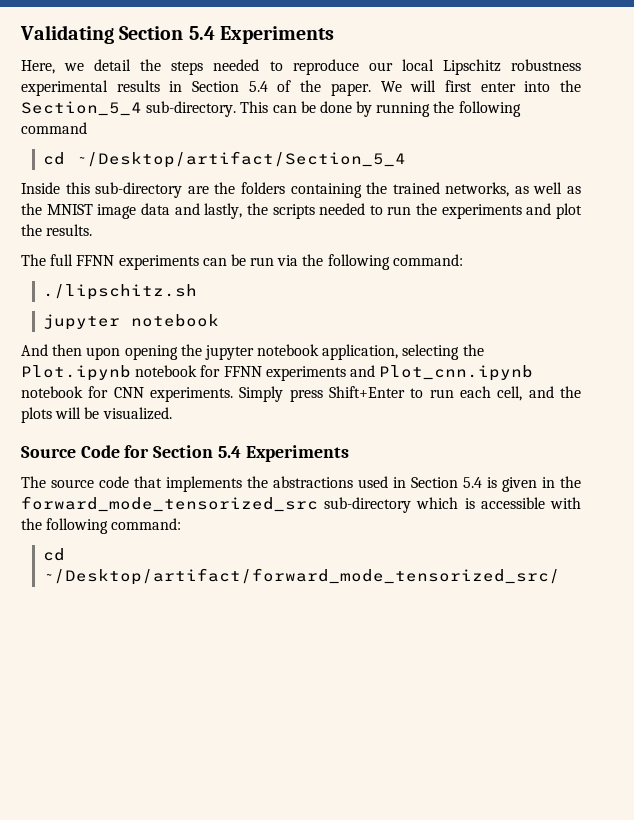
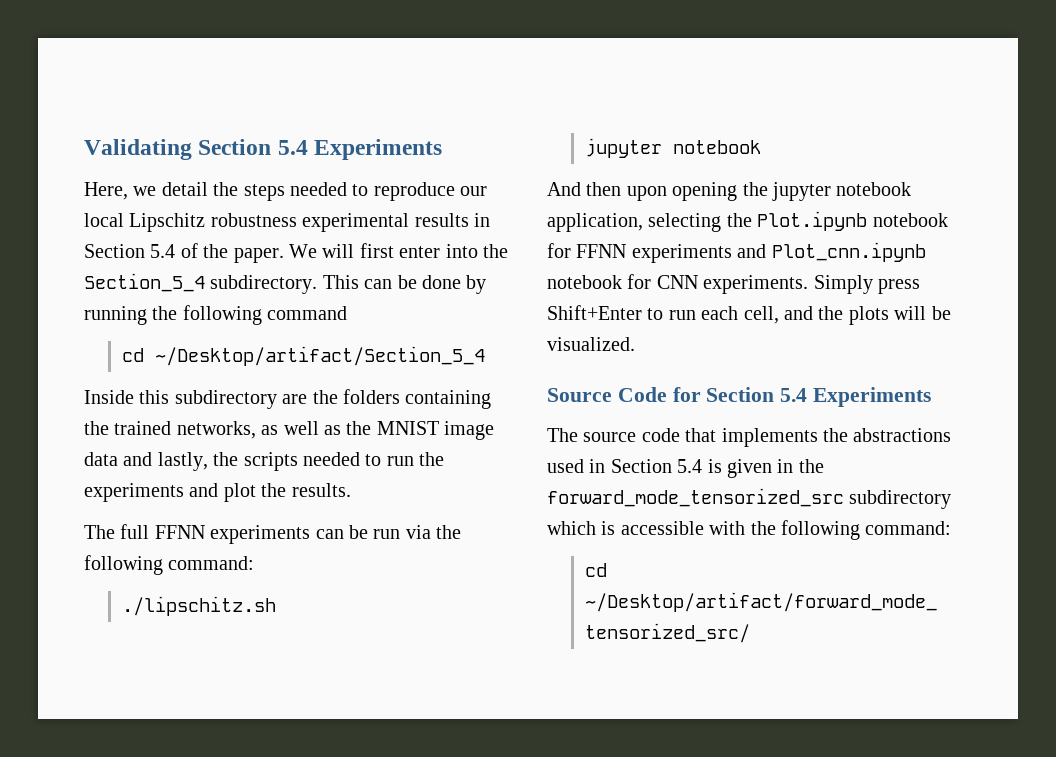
[146,101,237,117] sub-directory. -> [210,275,318,294] subdirectory.
[95,182,183,198] sub-directory -> [174,390,277,409] subdirectory
[324,497,412,513] sub-directory -> [849,490,952,509] subdirectory

